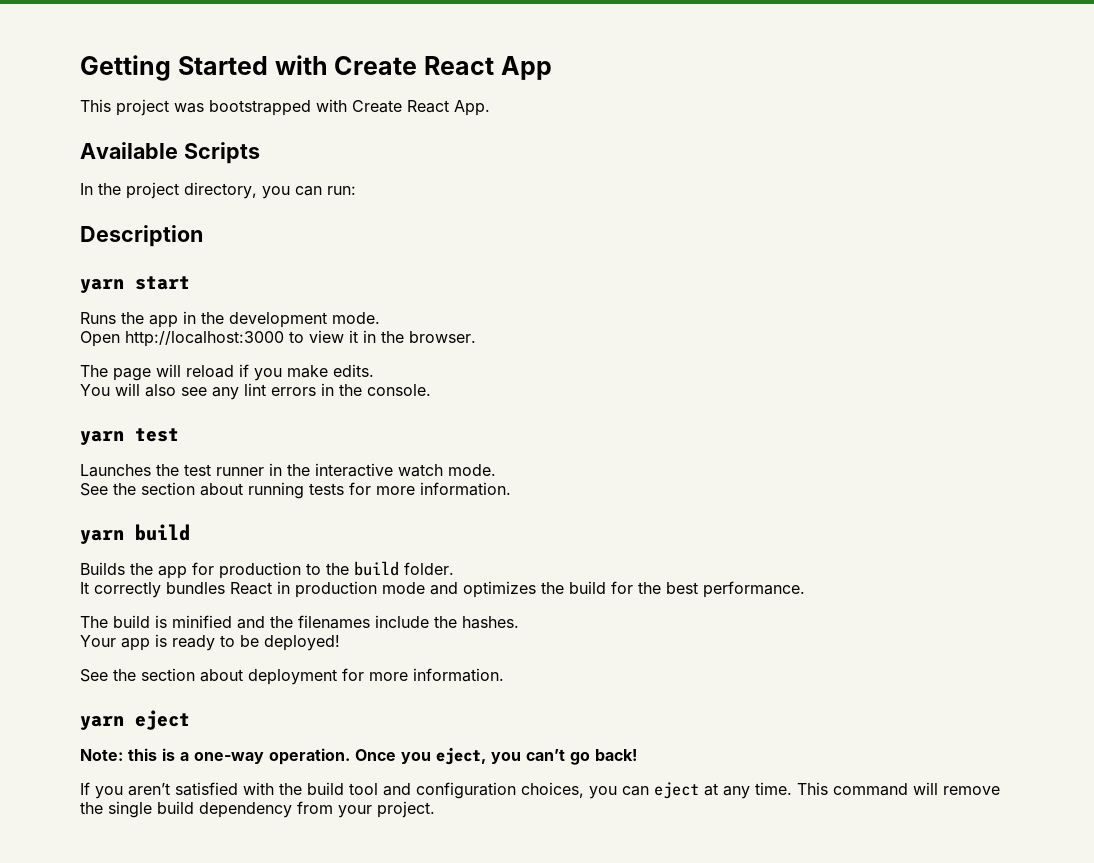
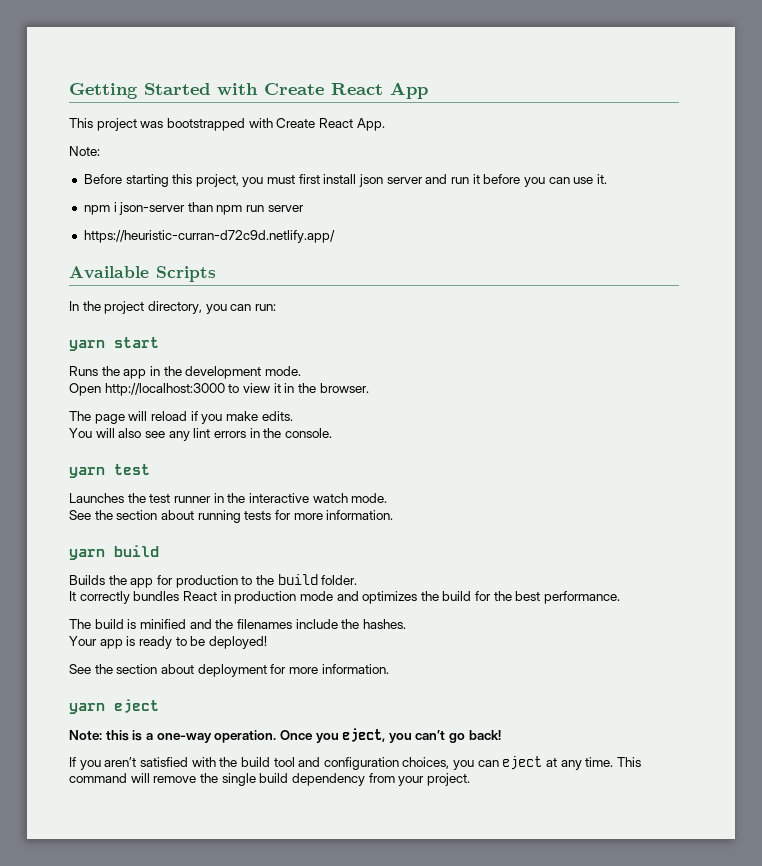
(490, 108) none -> [69,146,100,156] [83,174,607,187] [83,202,304,215] [83,230,335,243] // Note: // Before starting this project, you must first install json server and run it before you can use it. // npm i json-server than npm run server // https://heuristic-curran-d72c9d.netlify.app/
[80,225,203,247] // Description -> (276, 307) none

